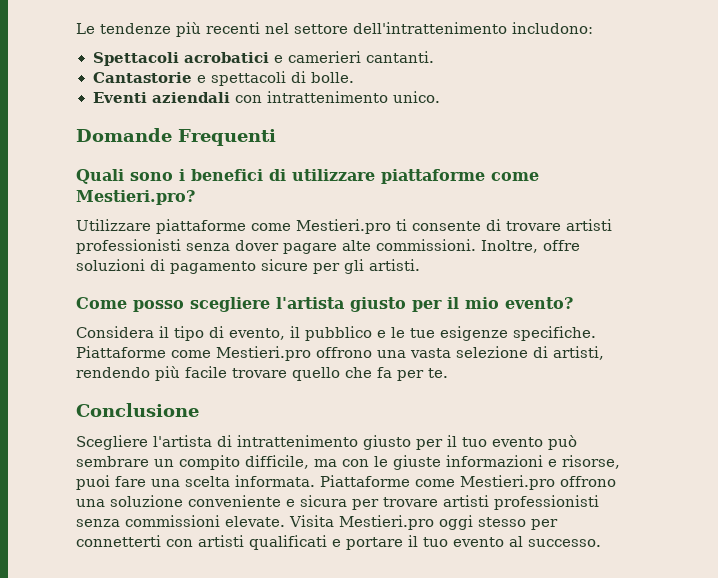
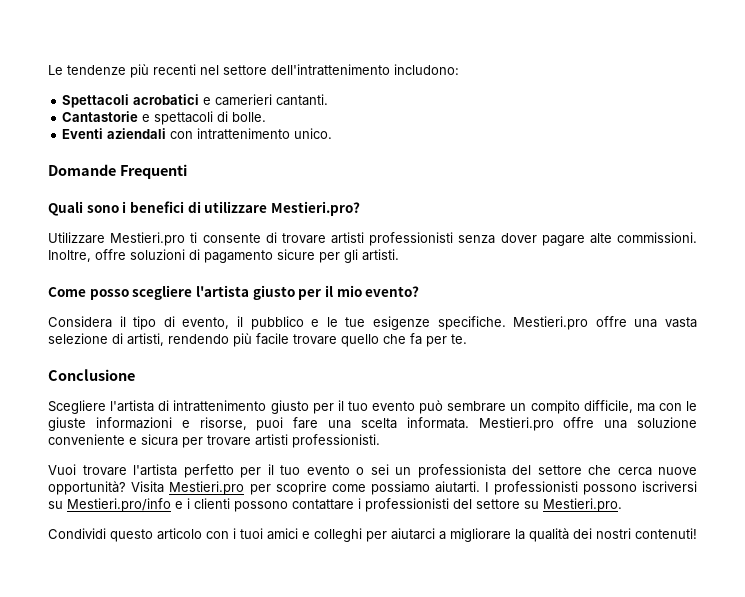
[381,169,539,184] piattaforme come -> (268, 207) none
[156,219,291,234] piattaforme come -> (105, 238) none
[76,346,372,361] Piattaforme come Mestieri.pro offrono -> [513,316,627,330] Mestieri.pro offre
[320,475,616,490] Piattaforme come Mestieri.pro offrono -> [478,417,595,431] Mestieri.pro offre
[494,495,599,510] [76,515,558,530] [76,535,601,550] professionisti senza commissioni elevate. Visita Mestieri.pro oggi stesso per connetterti con artisti qualificati e portare il tuo evento al successo. -> [292,434,380,448] [48,464,697,478] [48,481,697,495] [48,498,622,512] [48,528,697,542] professionisti. // Vuoi trovare l'artista perfetto per il tuo evento o sei un professionista del settore che cerca nuove opportunità? Visita Mestieri.pro per scoprire come possiamo aiutarti. I professionisti possono iscriversi su Mestieri.pro/info e i clienti possono contattare i professionisti del settore su Mestieri.pro. // Condividi questo articolo con i tuoi amici e colleghi per aiutarci a migliorare la qualità dei nostri contenuti!

